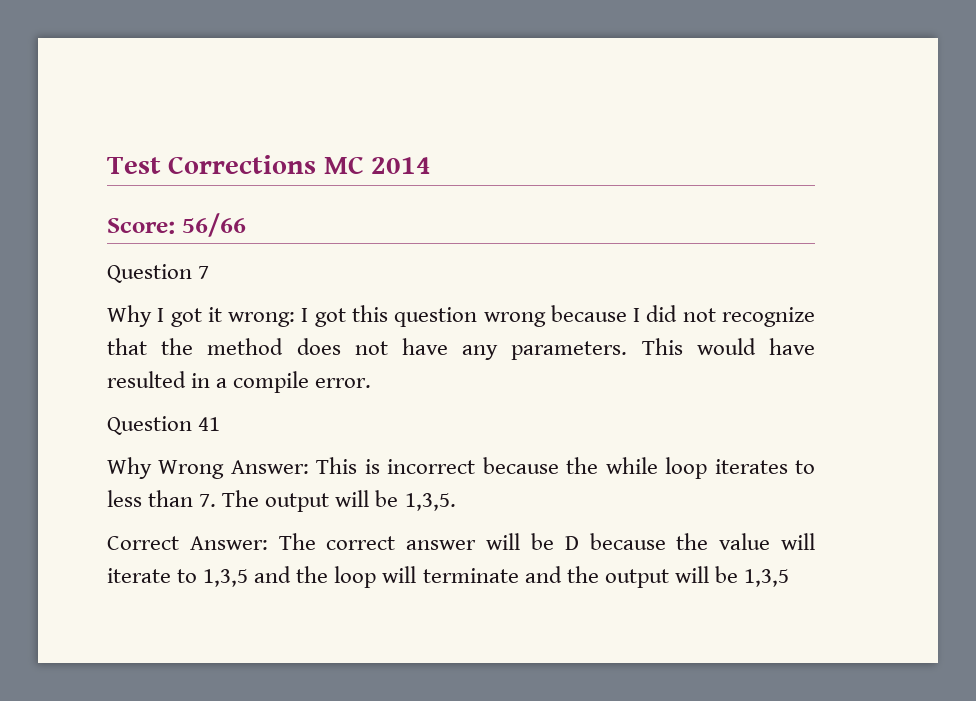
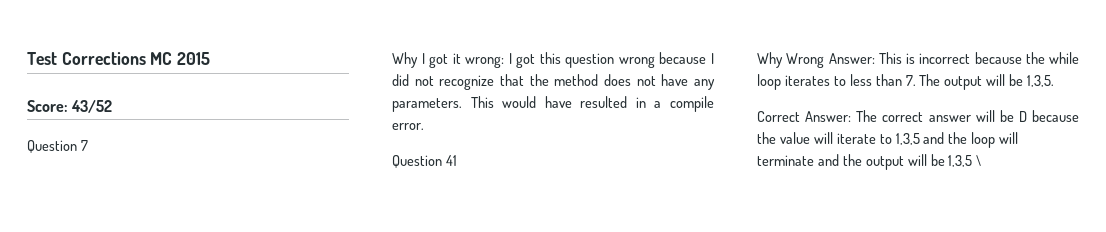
[371,157,432,174] 2014 -> [177,52,211,65] 2015
[181,213,246,237] 56/66 -> [71,100,113,113] 43/52
(789, 578) none -> [976,155,982,166] \

